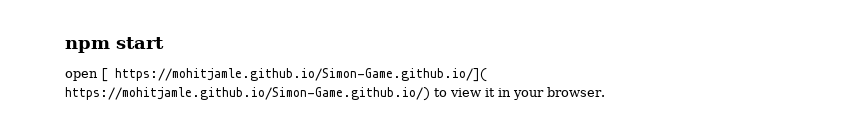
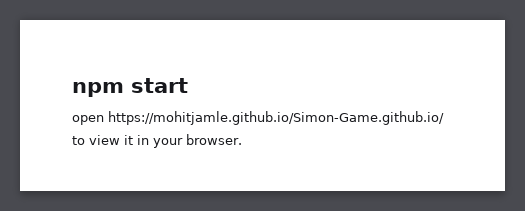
[101,68,487,82] [65,87,430,101] [ https://mohitjamle.github.io/Simon-Game.github.io/]( https://mohitjamle.github.io/Simon-Game.github.io/) -> [108,111,444,125] https://mohitjamle.github.io/Simon-Game.github.io/

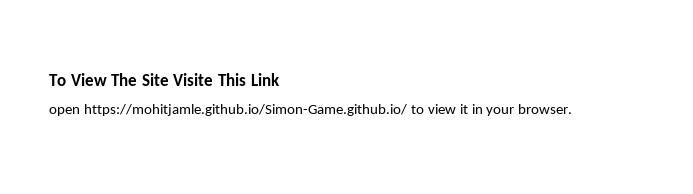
[72,78,188,97] npm start -> [49,73,280,86] To View The Site Visite This Link

